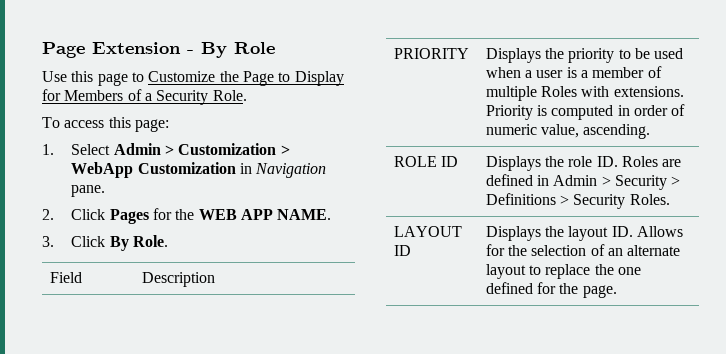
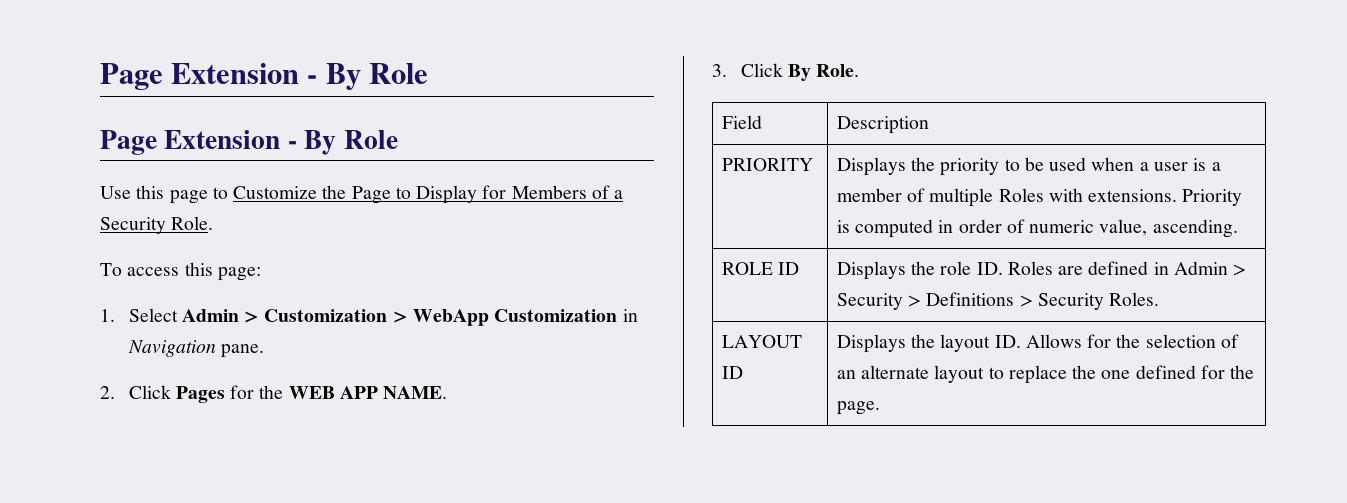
[42,42,275,58] Page Extension - By Role -> [100,63,428,90] [100,130,398,155] Page Extension - By Role // Page Extension - By Role

